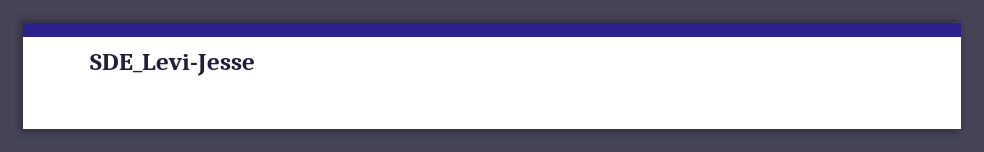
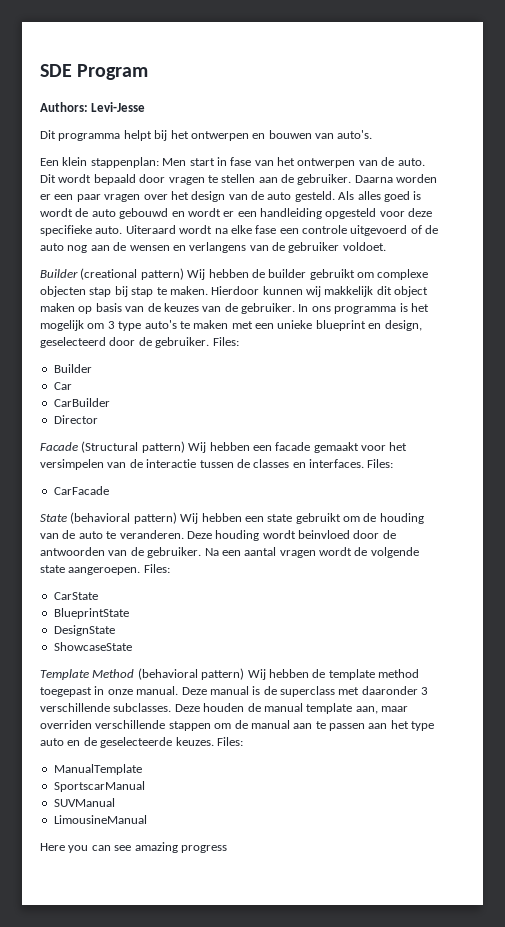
[90,54,255,76] SDE_Levi-Jesse -> [40,64,149,80] [40,102,146,112] [40,130,373,141] [40,157,425,168] [40,174,438,185] [40,191,422,202] [40,208,433,219] [40,225,439,236] [40,242,386,253] [40,268,429,280] [40,286,429,297] [40,303,429,314] [40,320,422,331] [40,337,239,348] [53,364,92,373] [53,382,72,390] [53,398,110,407] [53,415,98,424] [40,441,408,453] [40,459,394,470] [53,486,109,495] [40,512,424,524] [40,530,396,541] [40,547,419,558] [40,564,170,575] [53,592,98,600] [53,608,129,619] [53,625,115,636] [53,642,132,651] [40,668,419,680] [40,686,429,697] [40,703,408,714] [40,720,435,731] [40,737,243,748] [53,764,142,775] [53,781,145,792] [53,798,115,807] [53,815,147,824] [40,842,227,853] SDE Program // Authors: Levi-Jesse // Dit programma helpt bij het ontwerpen en bouwen van auto's. // Een klein stappenplan: Men start in fase van het ontwerpen van de auto. Dit wordt bepaald door vragen te stellen aan de gebruiker. Daarna worden er een paar vragen over het design van de auto gesteld. Als alles goed is wordt de auto gebouwd en wordt er een handleiding opgesteld voor deze specifieke auto. Uiteraard wordt na elke fase een controle uitgevoerd of de auto nog aan de wensen en verlangens van de gebruiker voldoet. // Builder (creational pattern) Wij hebben de builder gebruikt om complexe objecten stap bij stap te maken. Hierdoor kunnen wij makkelijk dit object maken op basis van de keuzes van de gebruiker. In ons programma is het mogelijk om 3 type auto's te maken met een unieke blueprint en design, geselecteerd door de gebruiker. Files: // Builder // Car // CarBuilder // Director // Facade (Structural pattern) Wij hebben een facade gemaakt voor het versimpelen van de interactie tussen de classes en interfaces. Files: // CarFacade // State (behavioral pattern) Wij hebben een state gebruikt om de houding van de auto te veranderen. Deze houding wordt beinvloed door de antwoorden van de gebruiker. Na een aantal vragen wordt de volgende state aangeroepen. Files: // CarState // BlueprintState // DesignState // ShowcaseState // Template Method (behavioral pattern) Wij hebben de template method toegepast in onze manual. Deze manual is de superclass met daaronder 3 verschillende subclasses. Deze houden de manual template aan, maar overriden verschillende stappen om de manual aan te passen aan het type auto en de geselecteerde keuzes. Files: // ManualTemplate // SportscarManual // SUVManual // LimousineManual // Here you can see amazing progress

